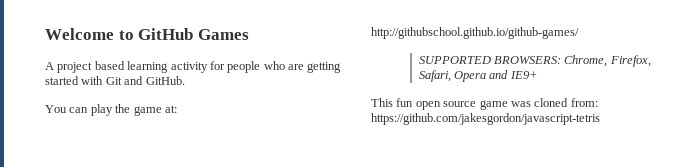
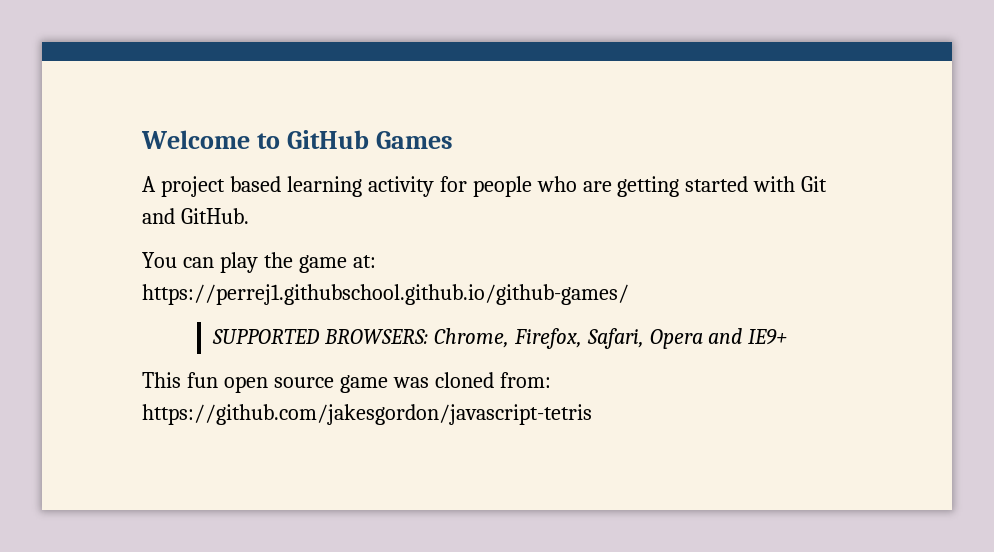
[371,27,579,39] http://githubschool.github.io/github-games/ -> [142,284,629,305] https://perrej1.githubschool.github.io/github-games/

